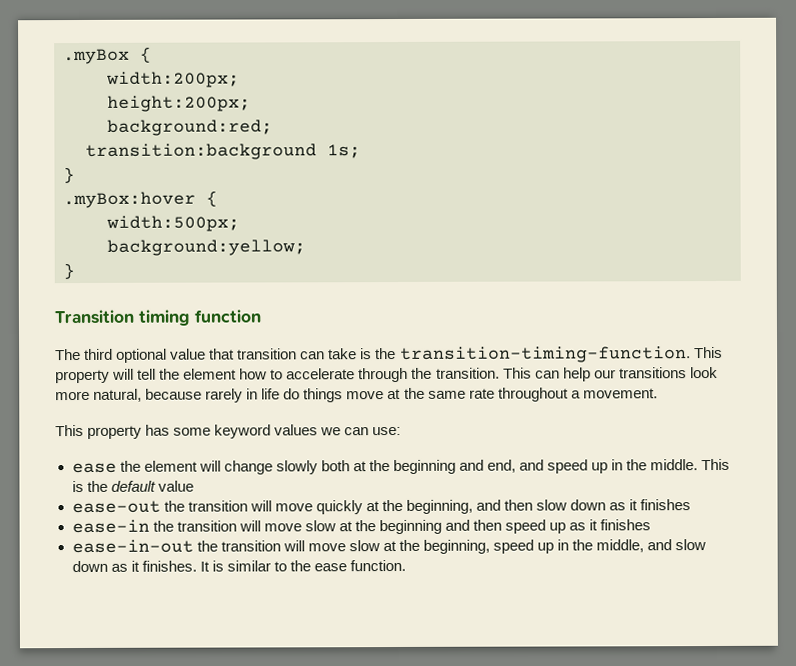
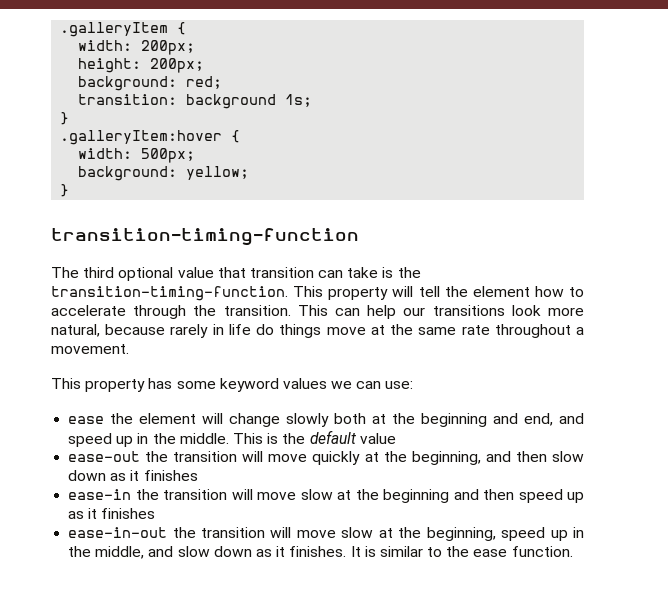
[63,46,152,65] [106,71,240,88] [107,95,251,112] [107,119,273,136] [85,143,317,160] .myBox { // width:200px; // height:200px; // background:red; // transition:background -> [60,22,187,37] [78,40,196,55] [78,58,205,73] [78,76,223,91] [78,94,277,109] .galleryItem { // width: 200px; // height: 200px; // background: red; // transition: background
[63,190,218,209] [106,215,240,232] [107,239,306,256] [63,263,75,280] [54,309,261,326] .myBox:hover { // width:500px; // background:yellow; // } // Transition timing function -> [60,130,241,145] [78,148,196,163] [78,166,250,181] [60,184,70,197] [51,228,359,246] .galleryItem:hover { // width: 500px; // background: yellow; // } // transition-timing-function

